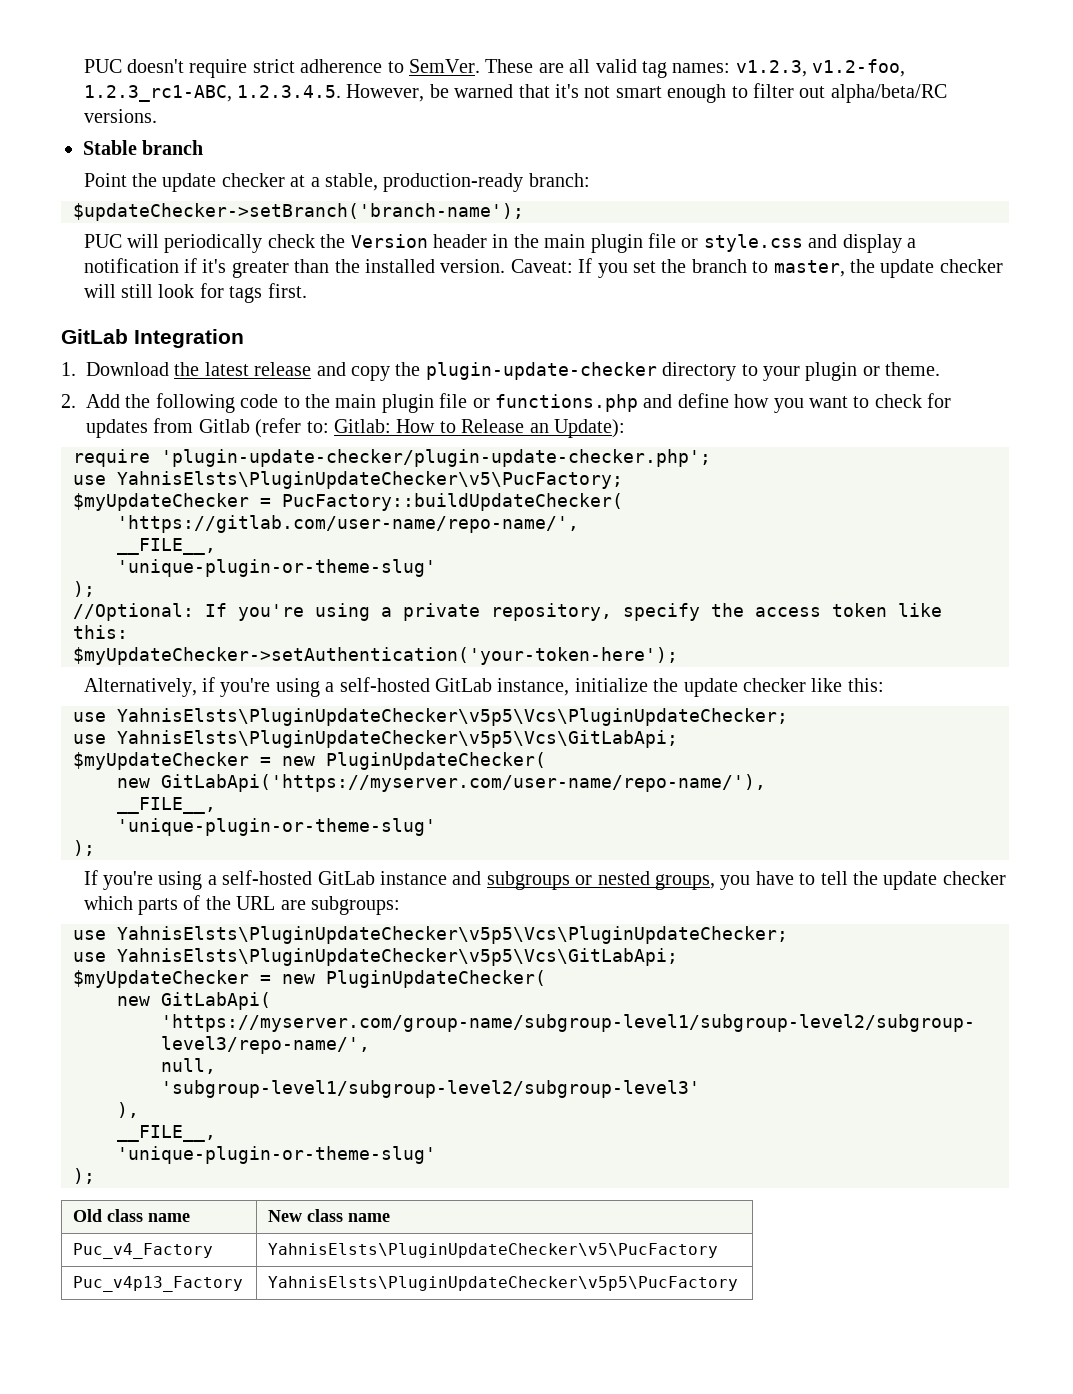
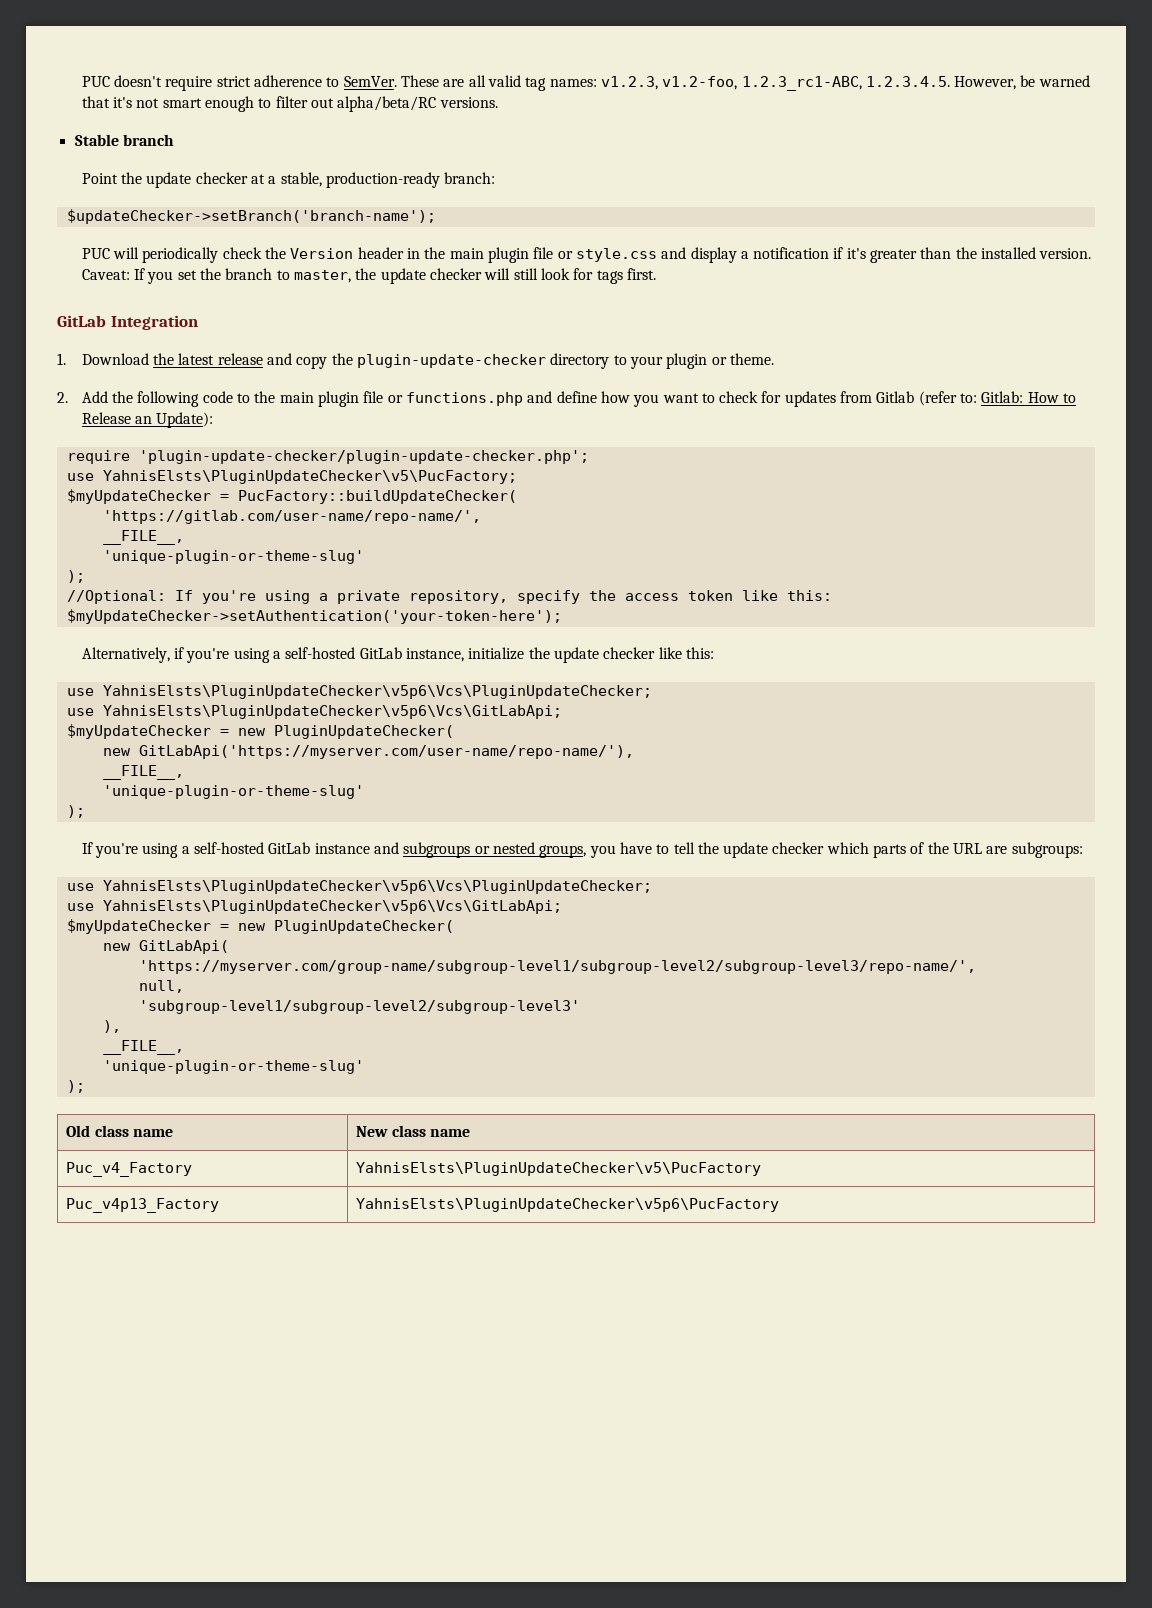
[117,708,788,726] [73,730,678,748] YahnisElsts\PluginUpdateChecker\v5p5\Vcs\PluginUpdateChecker; // use YahnisElsts\PluginUpdateChecker\v5p5\Vcs\GitLabApi; -> [102,685,652,699] [66,705,562,719] YahnisElsts\PluginUpdateChecker\v5p6\Vcs\PluginUpdateChecker; // use YahnisElsts\PluginUpdateChecker\v5p6\Vcs\GitLabApi;
[117,926,788,944] [73,948,678,966] YahnisElsts\PluginUpdateChecker\v5p5\Vcs\PluginUpdateChecker; // use YahnisElsts\PluginUpdateChecker\v5p5\Vcs\GitLabApi; -> [102,880,652,894] [66,900,562,914] YahnisElsts\PluginUpdateChecker\v5p6\Vcs\PluginUpdateChecker; // use YahnisElsts\PluginUpdateChecker\v5p6\Vcs\GitLabApi;
[268,1276,739,1291] YahnisElsts\PluginUpdateChecker\v5p5\PucFactory -> [356,1198,780,1212] YahnisElsts\PluginUpdateChecker\v5p6\PucFactory

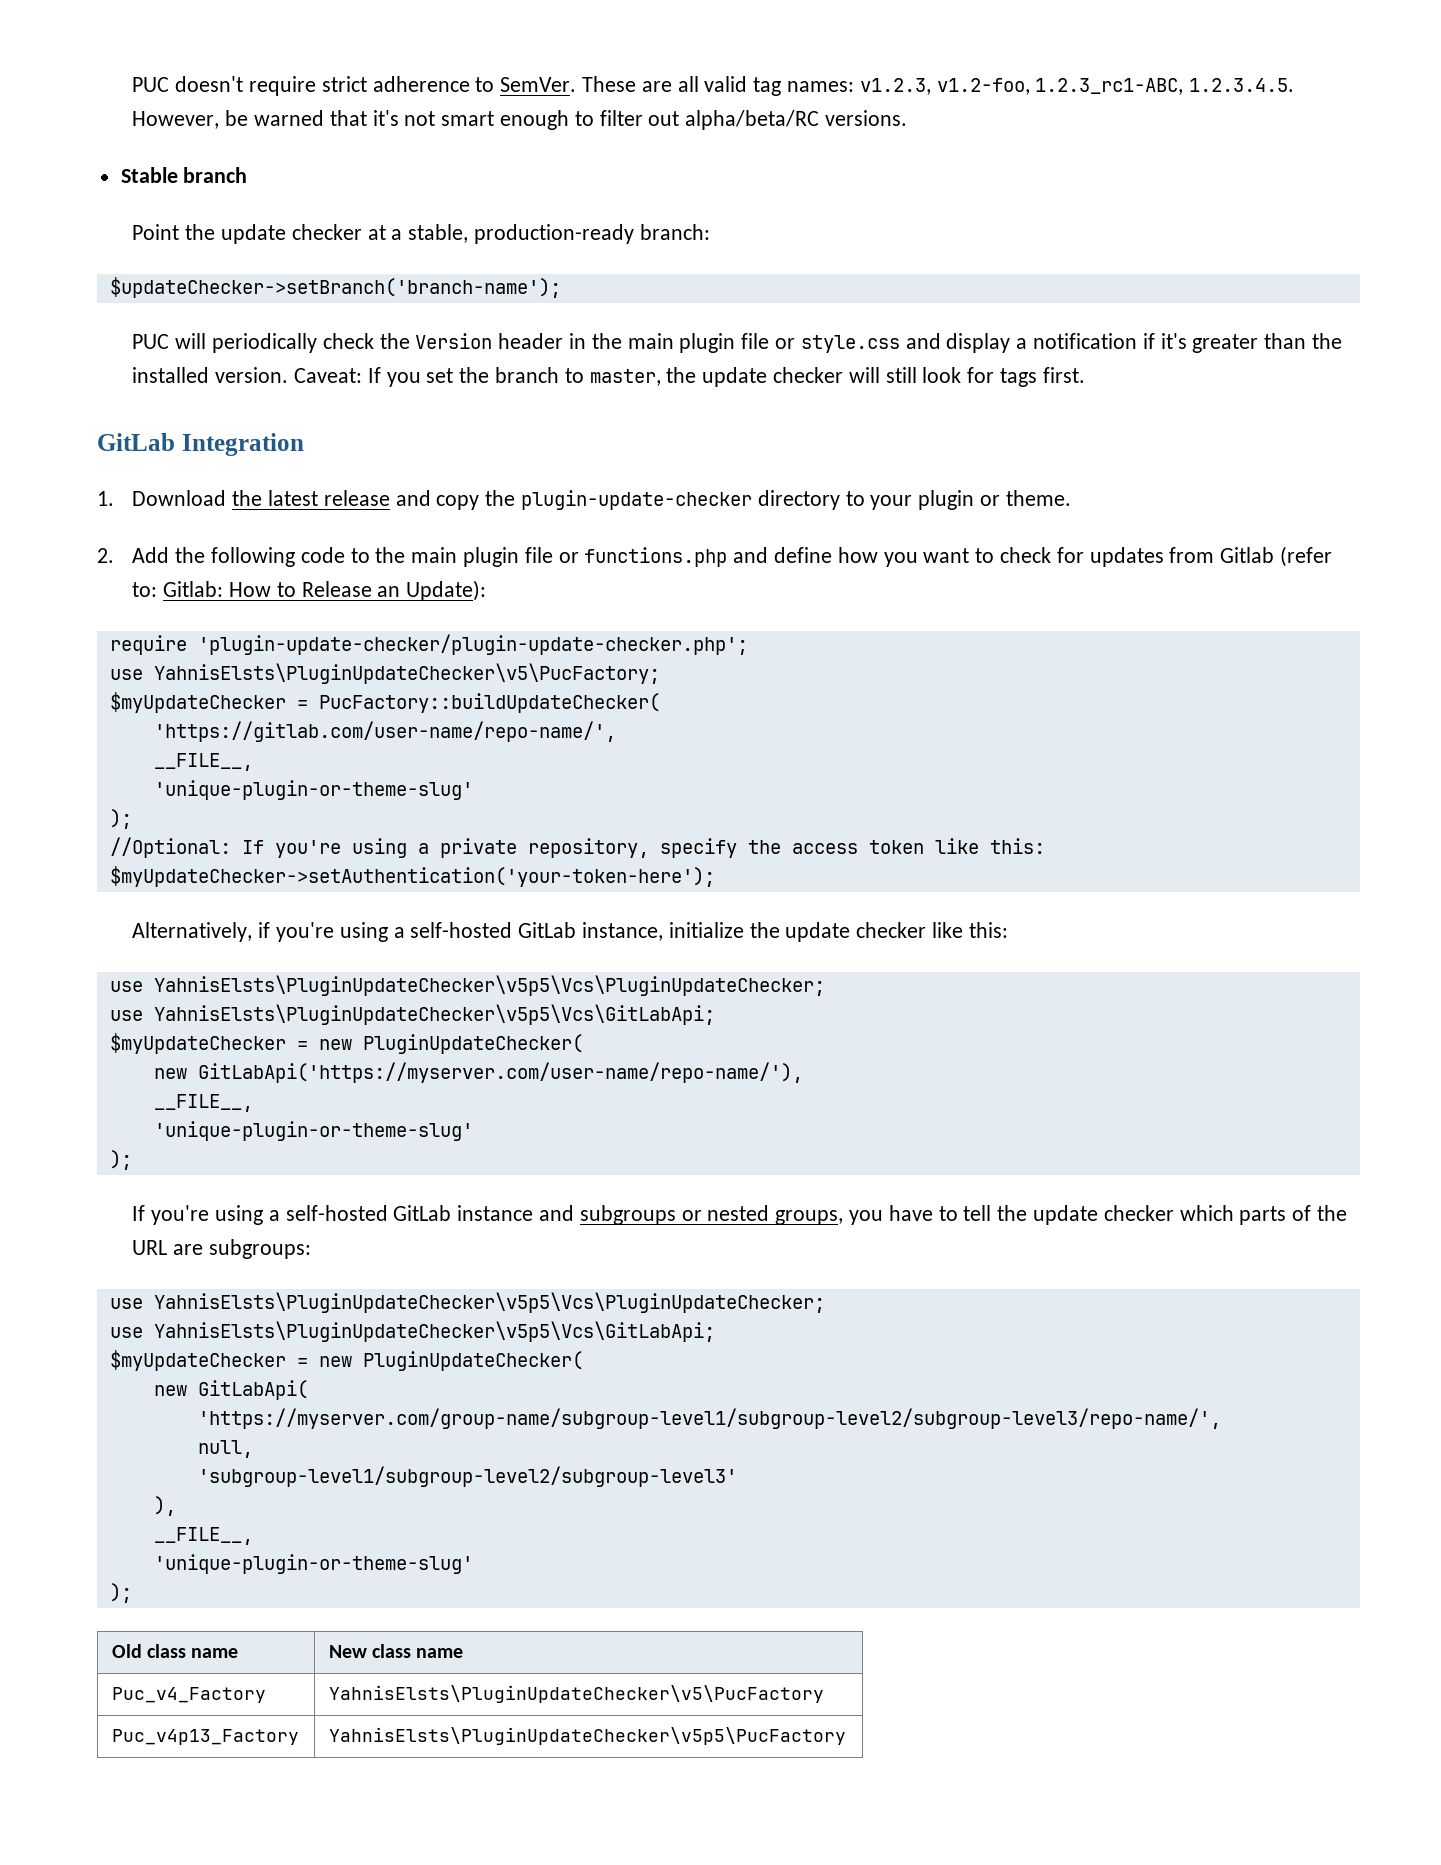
[102,685,652,699] [66,705,562,719] YahnisElsts\PluginUpdateChecker\v5p6\Vcs\PluginUpdateChecker; // use YahnisElsts\PluginUpdateChecker\v5p6\Vcs\GitLabApi; -> [153,975,825,996] [109,1004,715,1025] YahnisElsts\PluginUpdateChecker\v5p5\Vcs\PluginUpdateChecker; // use YahnisElsts\PluginUpdateChecker\v5p5\Vcs\GitLabApi;
[102,880,652,894] [66,900,562,914] YahnisElsts\PluginUpdateChecker\v5p6\Vcs\PluginUpdateChecker; // use YahnisElsts\PluginUpdateChecker\v5p6\Vcs\GitLabApi; -> [153,1292,825,1313] [109,1321,715,1342] YahnisElsts\PluginUpdateChecker\v5p5\Vcs\PluginUpdateChecker; // use YahnisElsts\PluginUpdateChecker\v5p5\Vcs\GitLabApi;
[356,1198,780,1212] YahnisElsts\PluginUpdateChecker\v5p6\PucFactory -> [328,1727,846,1745] YahnisElsts\PluginUpdateChecker\v5p5\PucFactory

